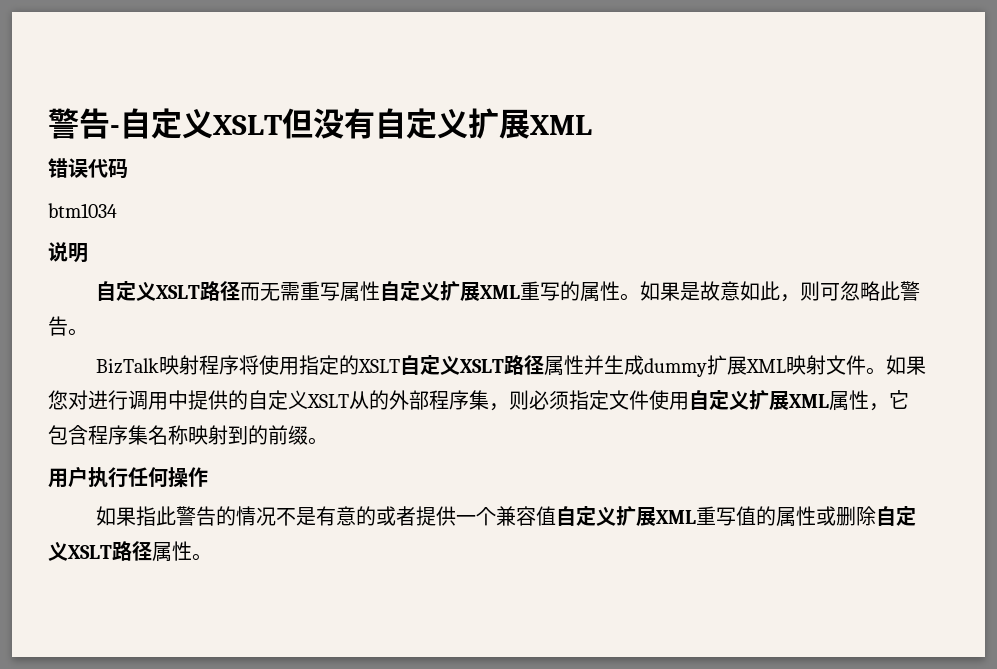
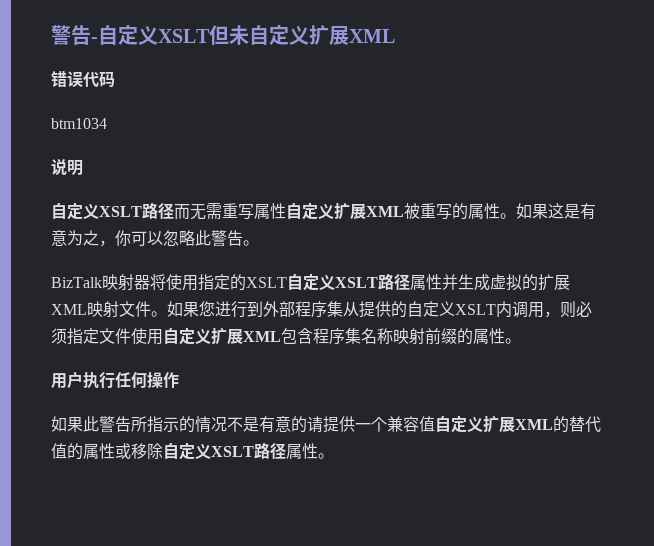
[313,108,375,139] 没有 -> [229,25,249,45] 未
(521, 292) none -> [404,203,420,219] 被
[680,281,841,302] 是故意如此，则可 -> [548,203,596,220] [51,230,163,247] 这是有意为之，你可以
[199,355,240,375] 程序 -> [134,275,150,290] 器
[644,358,708,377] dummy -> [490,274,538,291] 虚拟的
[68,390,188,410] 对进行调用中 -> [215,301,359,318] 进行到外部程序集从
[349,390,489,410] 从的外部程序集 -> [496,301,544,318] 内调用
[829,390,909,411] 属性，它 -> (281, 336) none
[228,425,308,445] 到的前缀 -> [425,328,505,345] 前缀的属性
[136,506,217,526] 指此警告 -> [83,416,179,433] 此警告所指示
[376,506,417,526] 或者 -> [307,416,323,433] 请
[696,506,737,526] 重写 -> [553,416,601,433] 的替代
[836,506,857,526] 删 -> [131,443,147,459] 移

